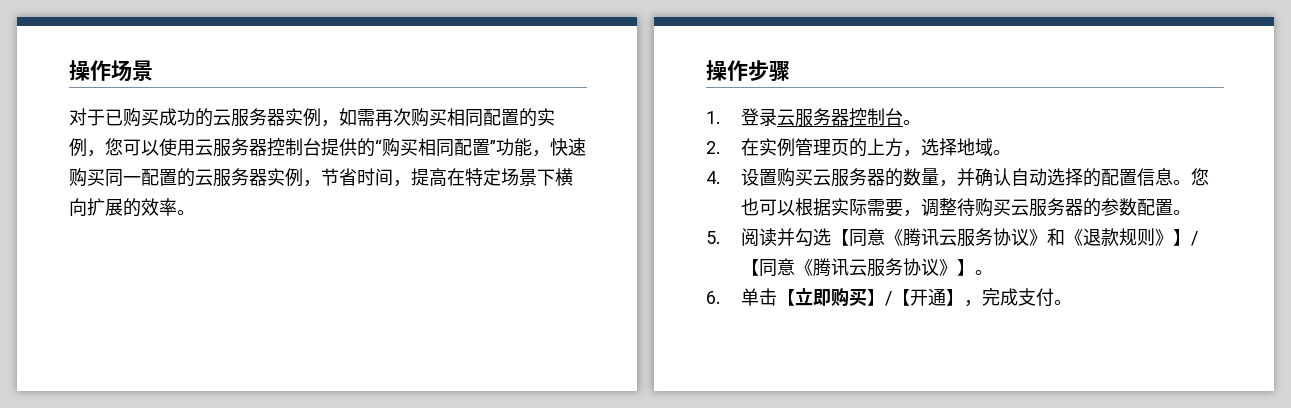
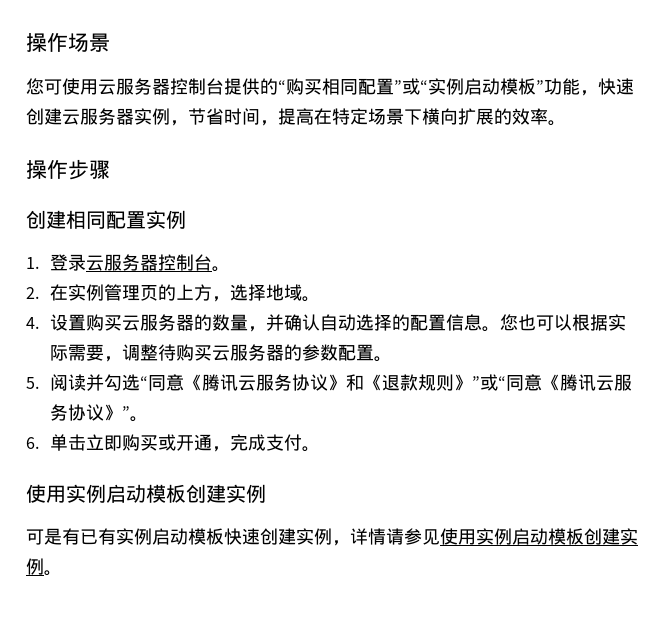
[69,108,555,127] [69,138,159,157] 对于已购买成功的云服务器实例，如需再次购买相同配置的实例，您可以 -> [26,78,62,95] 您可
[496,138,586,157] [69,168,195,187] 功能，快速购买同一配置的 -> [402,78,634,96] [26,108,62,125] 或“实例启动模板”功能，快速创建
(790, 71) none -> [26,210,186,229] // 创建相同配置实例
[830,229,849,246] 【 -> [139,376,148,389] “
[1172,229,1198,246] [740,258,975,277] 】/【同意《腾讯云服务协议》】 -> [471,374,632,391] [49,404,130,421] ”或“同意《腾讯云服务协议》”
[776,289,795,306] 【 -> (86, 442) none
[866,288,964,306] 】/【开通】 -> [157,434,212,451] 或开通
(1072, 302) none -> [26,484,266,503] [26,528,638,546] [26,558,62,576] // 使用实例启动模板创建实例 // 可是有已有实例启动模板快速创建实例，详情请参见使用实例启动模板创建实例。

